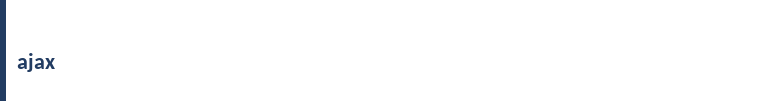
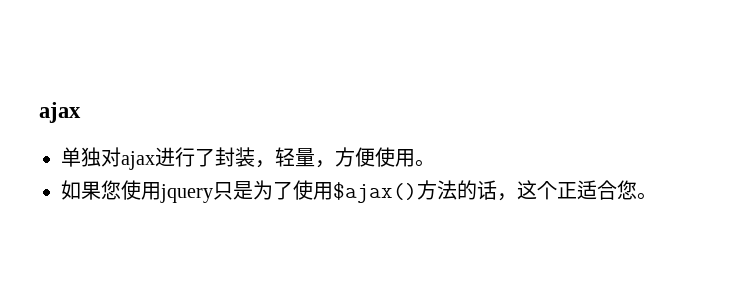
[17,53,55,72] ajax -> [39,102,81,123] [61,147,435,170] [61,180,657,203] ajax // 单独对ajax进行了封装，轻量，方便使用。 // 如果您使用jquery只是为了使用$ajax()方法的话，这个正适合您。

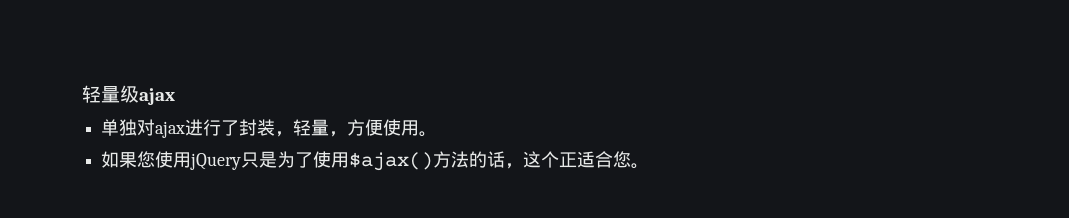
(39, 112) none -> [82,85,139,103] 轻量级
[160,184,213,203] jquery -> [190,153,242,170] jQuery

